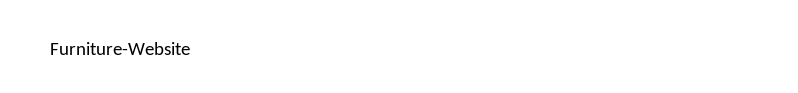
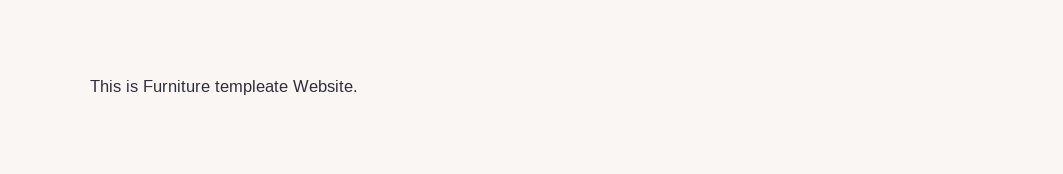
[50,42,190,55] Furniture-Website -> [90,80,358,95] This is Furniture templeate Website.

